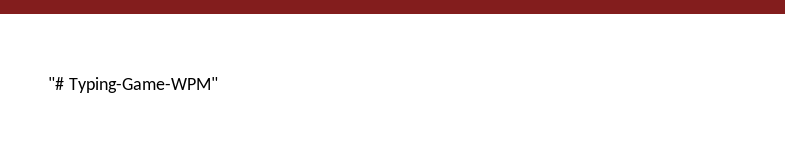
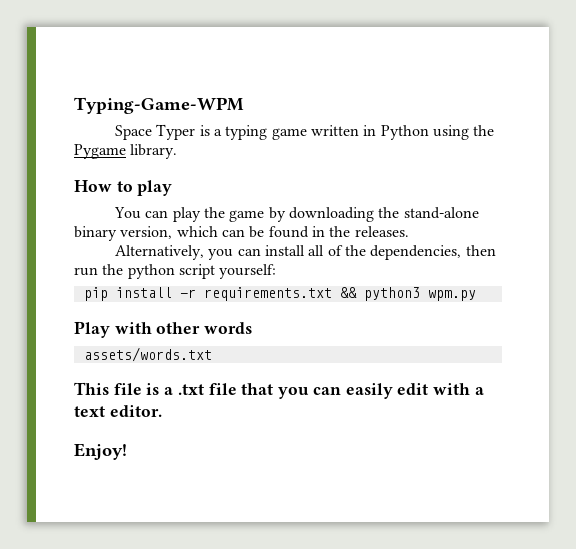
[48,77,218,93] "# Typing-Game-WPM" -> [74,97,244,114] [114,124,495,140] [74,144,178,159] [74,180,173,196] [113,207,479,222] [74,226,409,241] [114,245,496,260] [74,264,277,279] [83,287,476,301] [74,321,253,338] [83,347,212,362] [74,382,484,399] [74,405,162,417] [74,443,127,460] Typing-Game-WPM // Space Typer is a typing game written in Python using the Pygame library. // How to play // You can play the game by downloading the stand-alone binary version, which can be found in the releases. // Alternatively, you can install all of the dependencies, then run the python script yourself: // pip install -r requirements.txt && python3 wpm.py // Play with other words // assets/words.txt // This file is a .txt file that you can easily edit with a text editor. // Enjoy!

